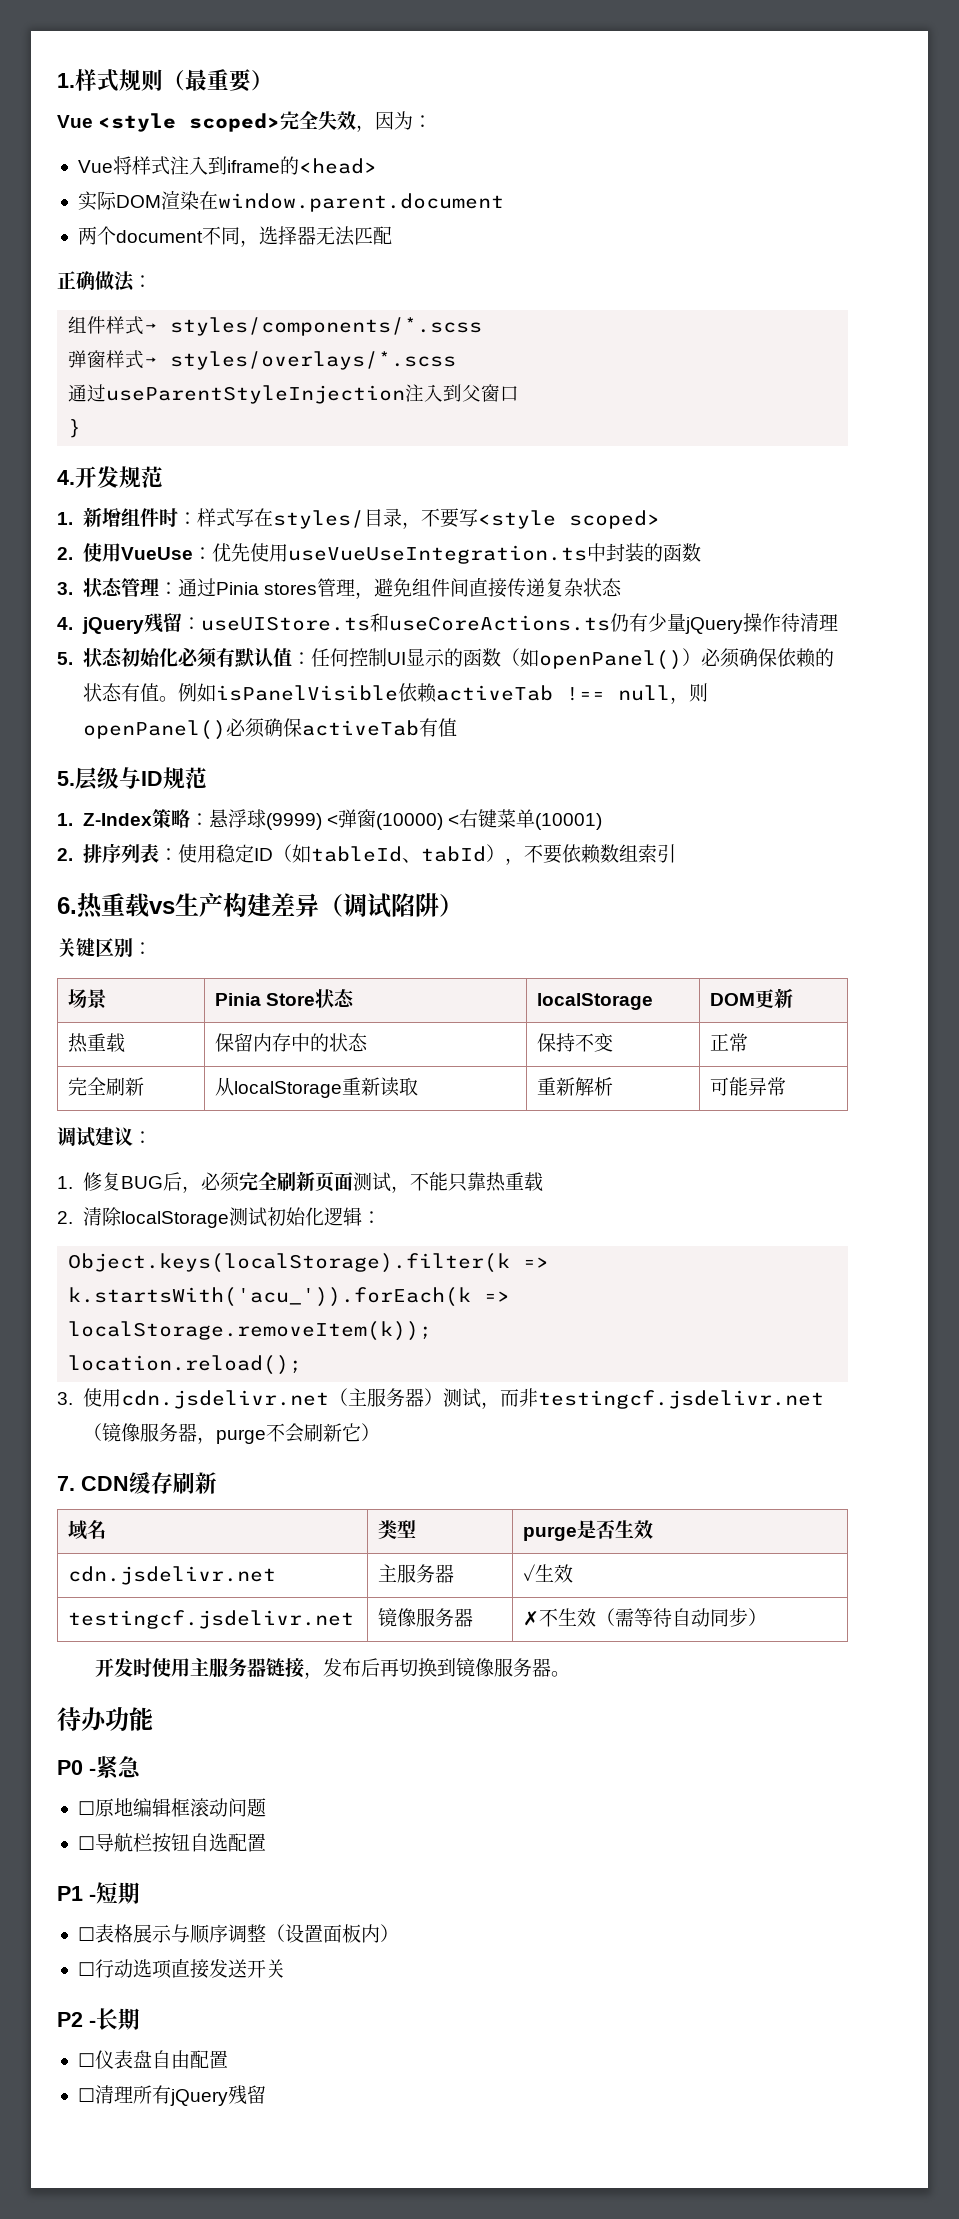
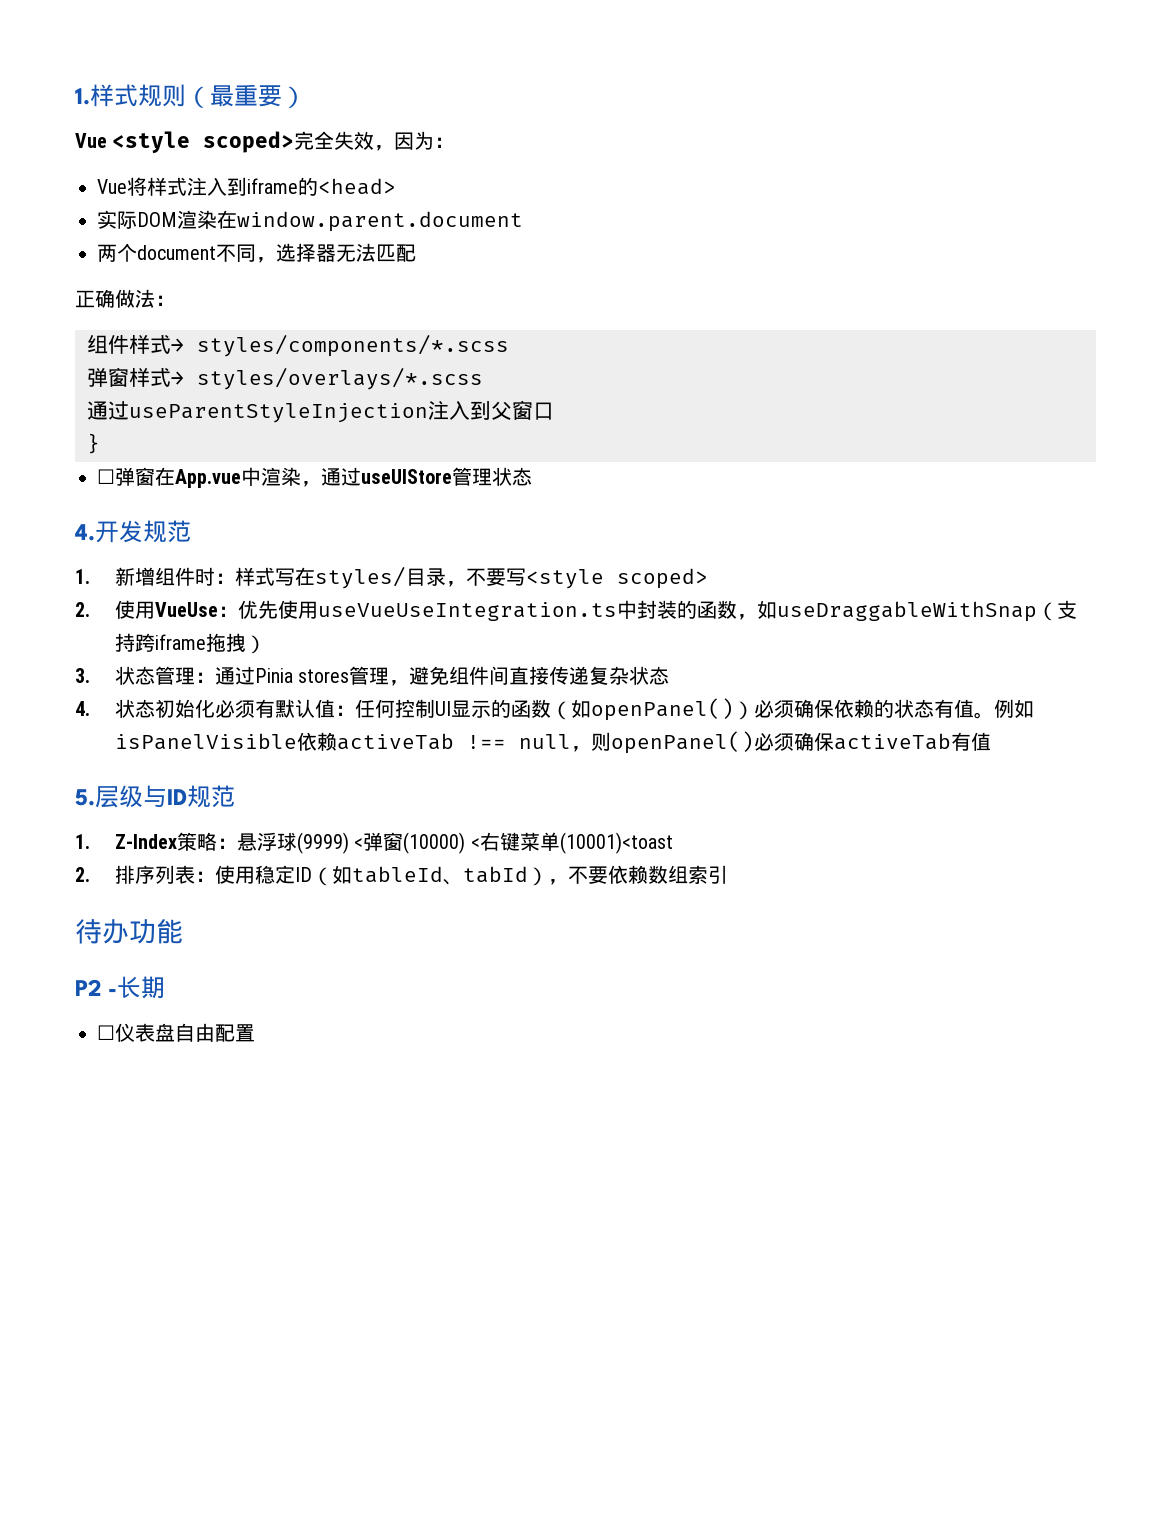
(82, 428) none -> [97,467,532,488] // ☐弹窗在App.vue中渲染，通过useUIStore管理状态
(701, 552) none -> [736,600,1077,622] [114,633,266,654] ，如useDraggableWithSnap（支持跨iframe拖拽）
[81,613,838,634] [57,652,73,665] jQuery残留：useUIStore.ts和useCoreActions.ts仍有少量jQuery操作待清理 // 5. -> (90, 708) none
[534,813,602,830] (10001) -> [559,832,673,854] (10001)<toast
[57,893,463,919] [57,938,152,958] [67,989,107,1009] [214,989,355,1008] [536,993,653,1010] [709,988,793,1008] [67,1033,125,1053] [214,1033,368,1052] [536,1033,613,1052] [709,1033,748,1052] [67,1077,144,1096] [214,1077,418,1098] [536,1077,613,1096] [709,1077,786,1096] [57,1127,152,1147] [57,1171,543,1193] [57,1207,381,1228] [68,1253,550,1273] [68,1287,511,1307] [68,1321,433,1341] [68,1355,303,1375] [57,1388,824,1409] [82,1423,380,1444] [57,1472,217,1494] [67,1520,106,1540] [377,1520,416,1539] [522,1519,653,1541] [67,1566,276,1585] [377,1564,454,1583] [522,1564,573,1583] [67,1610,354,1629] [377,1608,473,1627] [522,1608,767,1627] [95,1658,571,1679] [57,1707,153,1731] [57,1756,141,1779] [77,1798,266,1817] [77,1833,266,1853] [57,1882,140,1904] [77,1924,399,1944] [77,1959,285,1979] 6.热重载vs生产构建差异（调试陷阱） // 关键区别： // 场景 | Pinia Store状态 | localStorage | DOM更新 // 热重载 | 保留内存中的状态 | 保持不变 | 正常 // 完全刷新 | 从localStorage重新读取 | 重新解析 | 可能异常 // 调试建议： // 1.修复BUG后，必须完全刷新页面测试，不能只靠热重载 // 2.清除localStorage测试初始化逻辑： // Object.keys(localStorage).filter(k => k.startsWith('acu_')).forEach(k => localStorage.removeItem(k)); // location.reload(); // 3.使用cdn.jsdelivr.net（主服务器）测试，而非testingcf.jsdelivr.net（镜像服务器，purge不会刷新它） // 7. CDN缓存刷新 // 域名 | 类型 | purge是否生效 // cdn.jsdelivr.net | 主服务器 | ✓生效 // testingcf.jsdelivr.net | 镜像服务器 | ✗不生效（需等待自动同步） // 开发时使用主服务器链接，发布后再切换到镜像服务器。 // 待办功能 // P0 -紧急 // ☐原地编辑框滚动问题 // ☐导航栏按钮自选配置 // P1 -短期 // ☐表格展示与顺序调整（设置面板内） // ☐行动选项直接发送开关 -> [75,919,183,944] 待办功能
[77,2085,266,2106] // ☐清理所有jQuery残留 -> (255, 1033) none

